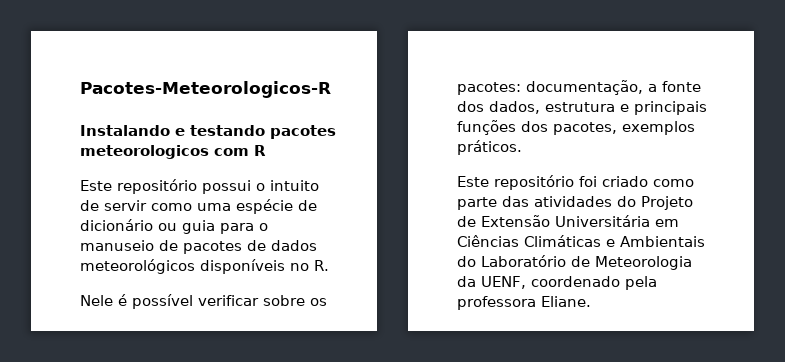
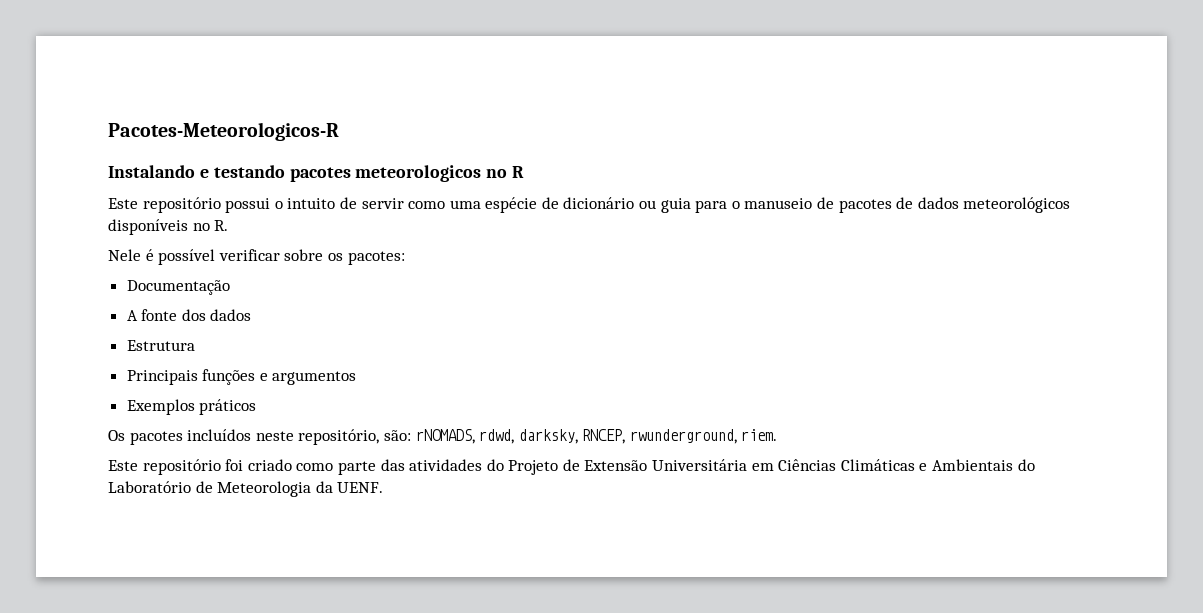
[214,148,249,156] com -> [486,169,508,178] no
[526,80,701,95] [457,101,707,115] [457,120,695,135] [457,140,522,155] documentação, a fonte dos dados, estrutura e principais funções dos pacotes, exemplos práticos. -> [126,280,230,295] [126,309,252,321] [126,340,195,351] [126,369,357,385] [126,399,257,415] [108,429,778,445] // Documentação // A fonte dos dados // Estrutura // Principais funções e argumentos // Exemplos práticos // Os pacotes incluídos neste repositório, são: rNOMADS, rdwd, darksky, RNCEP, rwunderground, riem.
[481,276,657,290] [457,296,591,310] UENF, coordenado pela professora Eliane. -> [337,482,384,493] UENF.

